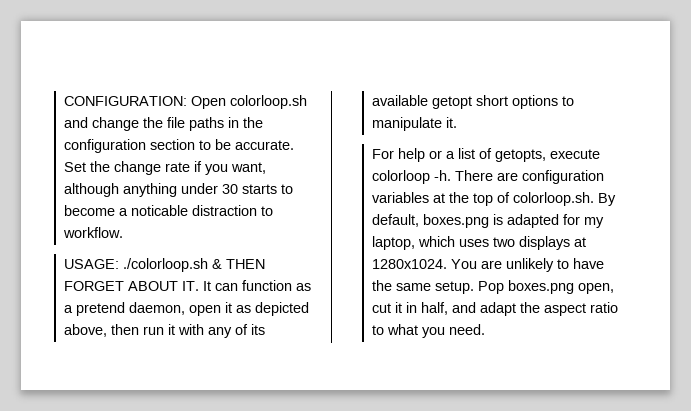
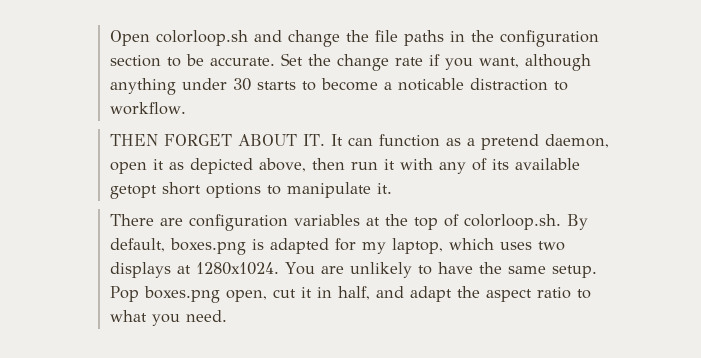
[64,96,188,106] CONFIGURATION: -> (109, 38) none
[64,258,223,272] USAGE: ./colorloop.sh & -> (186, 108) none
[372,148,601,162] [372,170,452,184] For help or a list of getopts, execute colorloop -h. -> (392, 188) none

